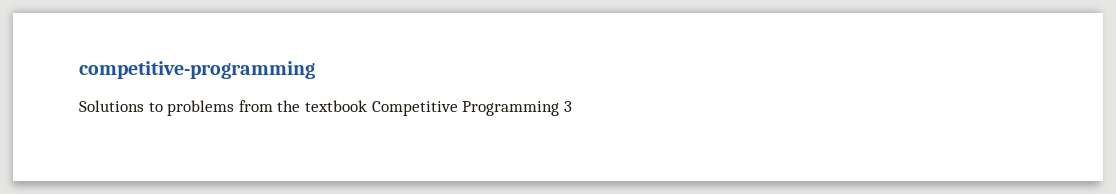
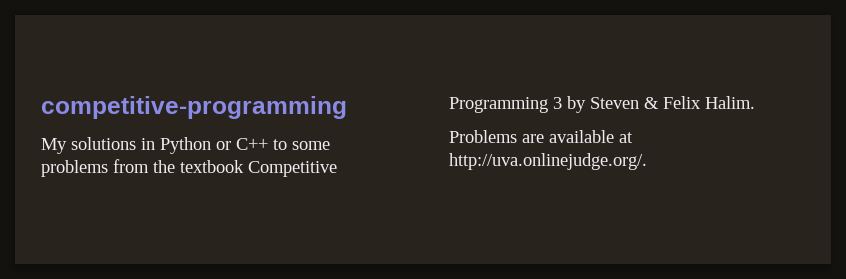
[79,100,163,112] Solutions to -> [41,137,330,154] My solutions in Python or C++ to some
(572, 106) none -> [567,96,755,113] [449,130,633,143] [449,153,647,170] by Steven & Felix Halim. // Problems are available at http://uva.onlinejudge.org/.

